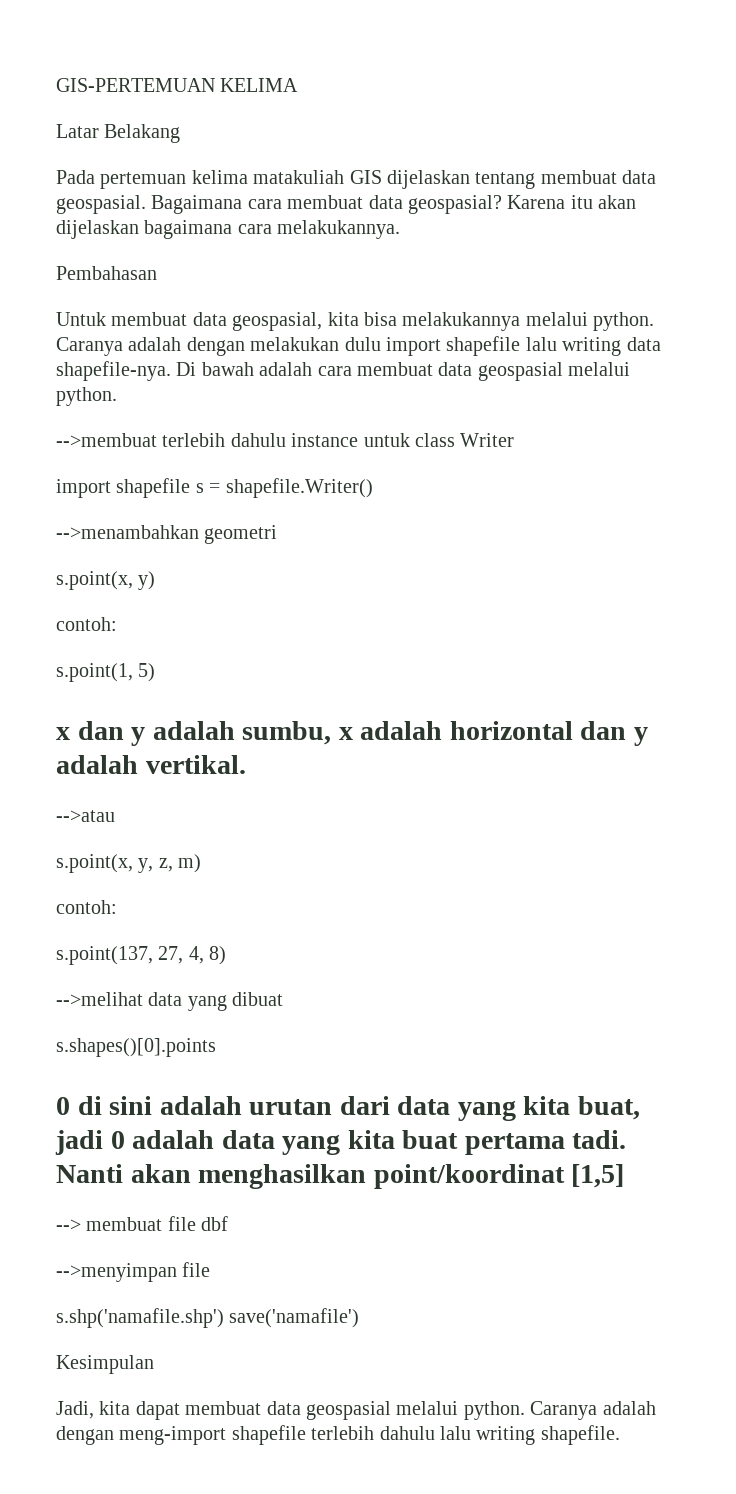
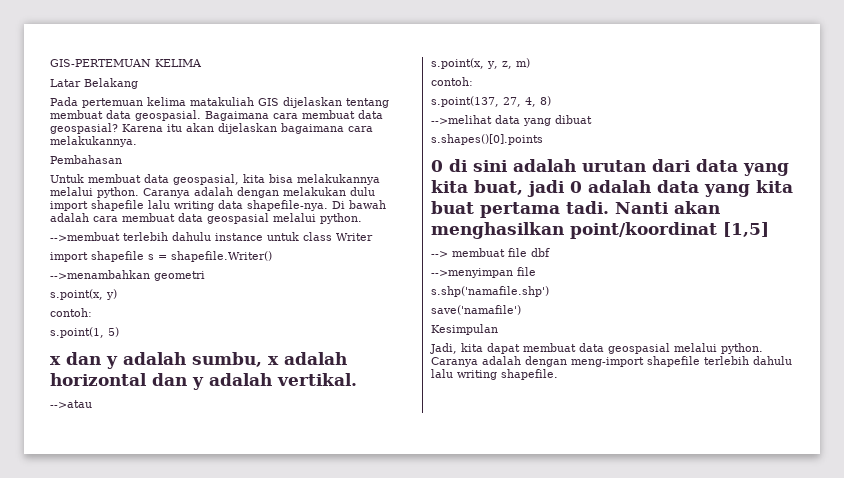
(224, 1318) none -> (549, 291) //

